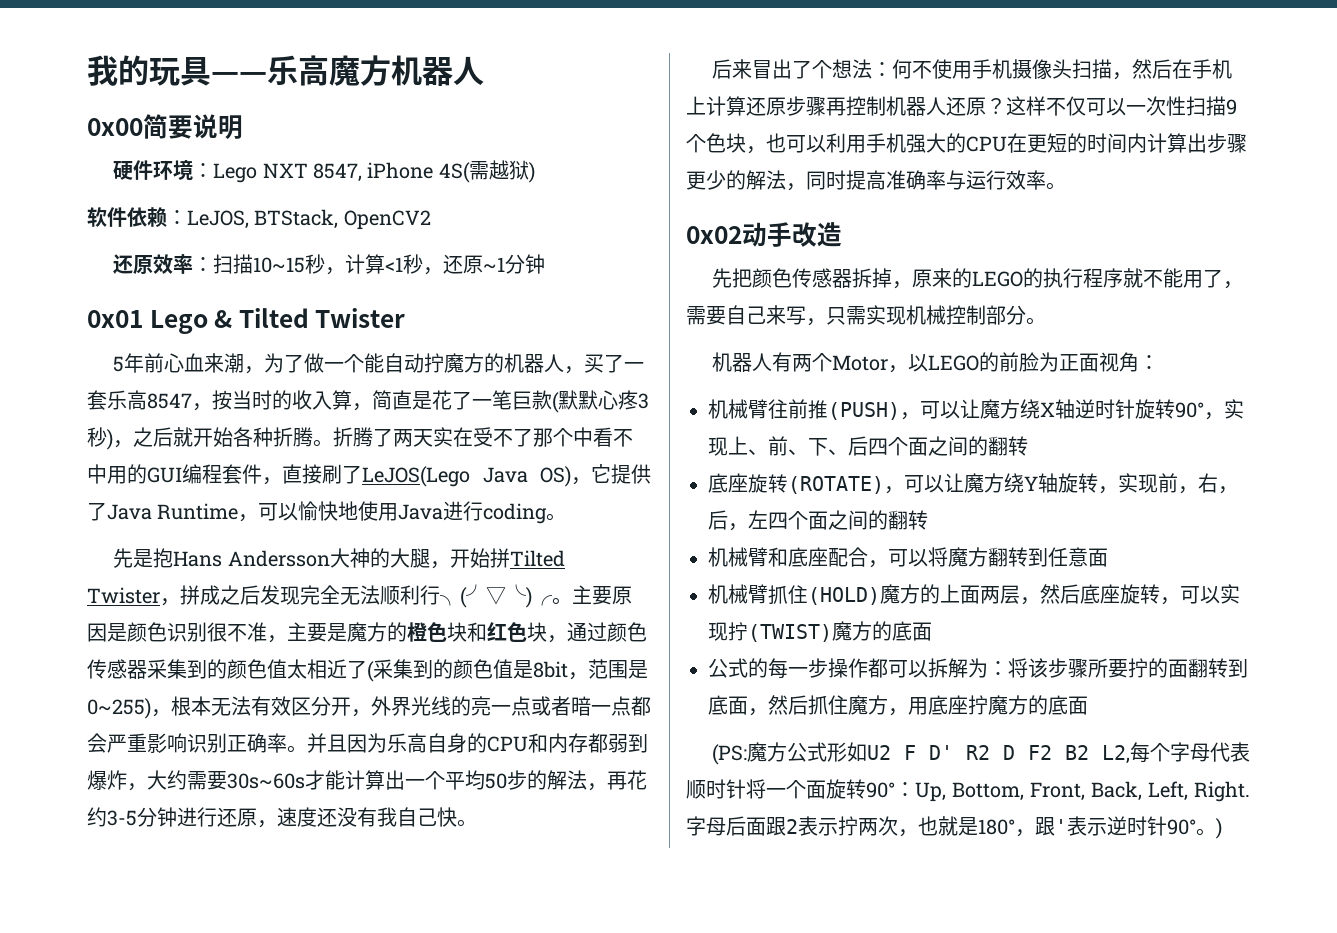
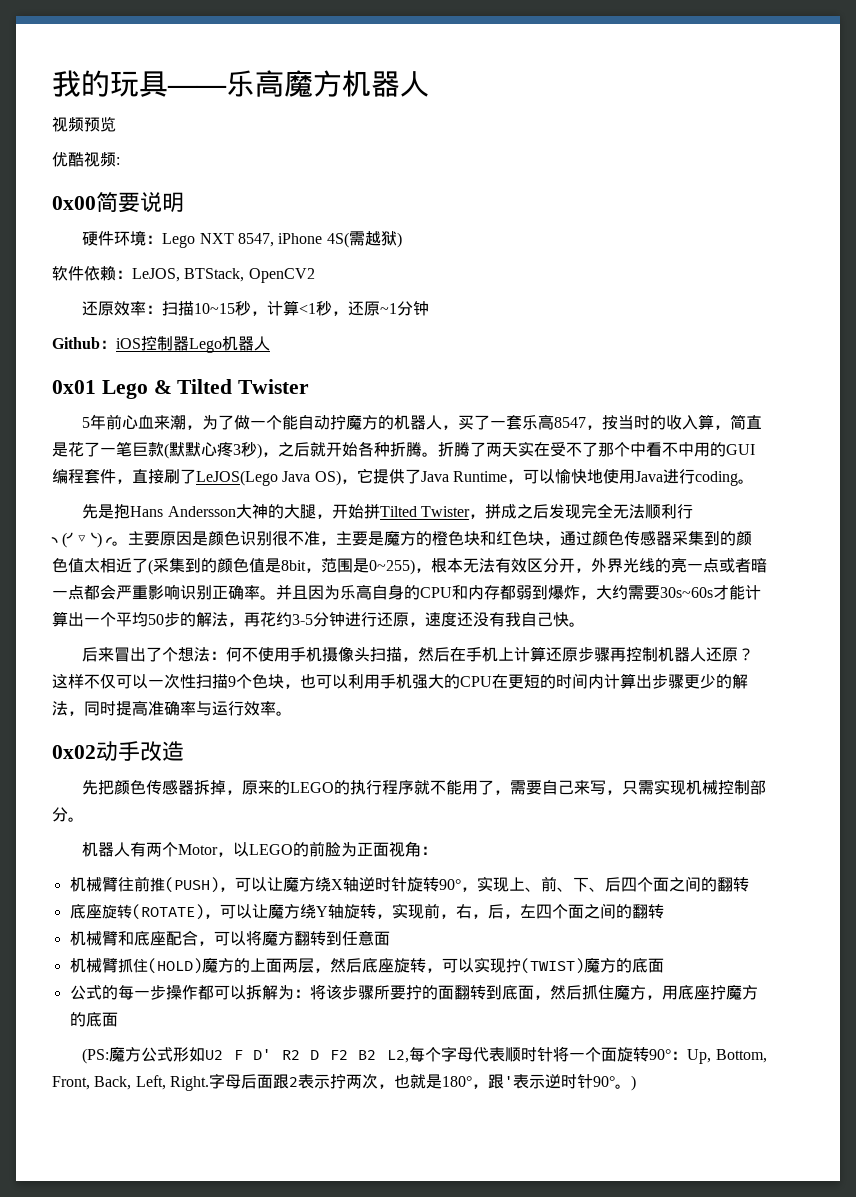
(484, 70) none -> [52,116,116,132] [52,151,120,167] // 视频预览 // 优酷视频:
(546, 264) none -> [52,336,270,353] // Github：iOS控制器Lego机器人

